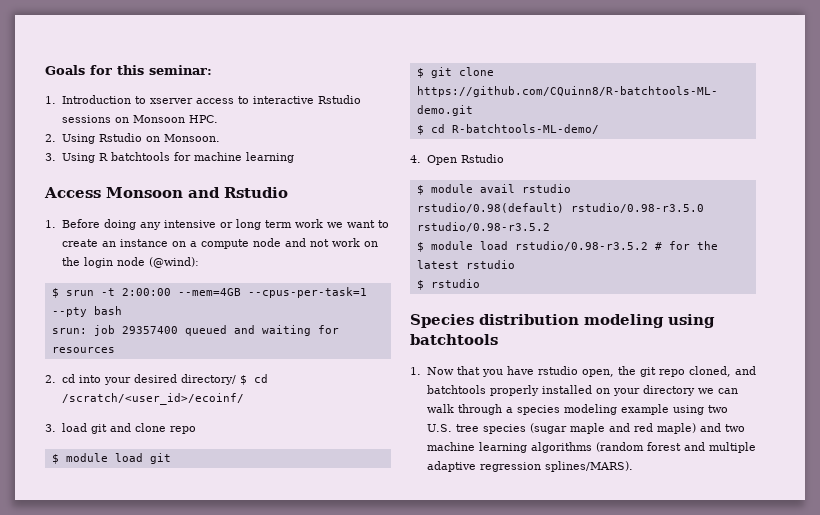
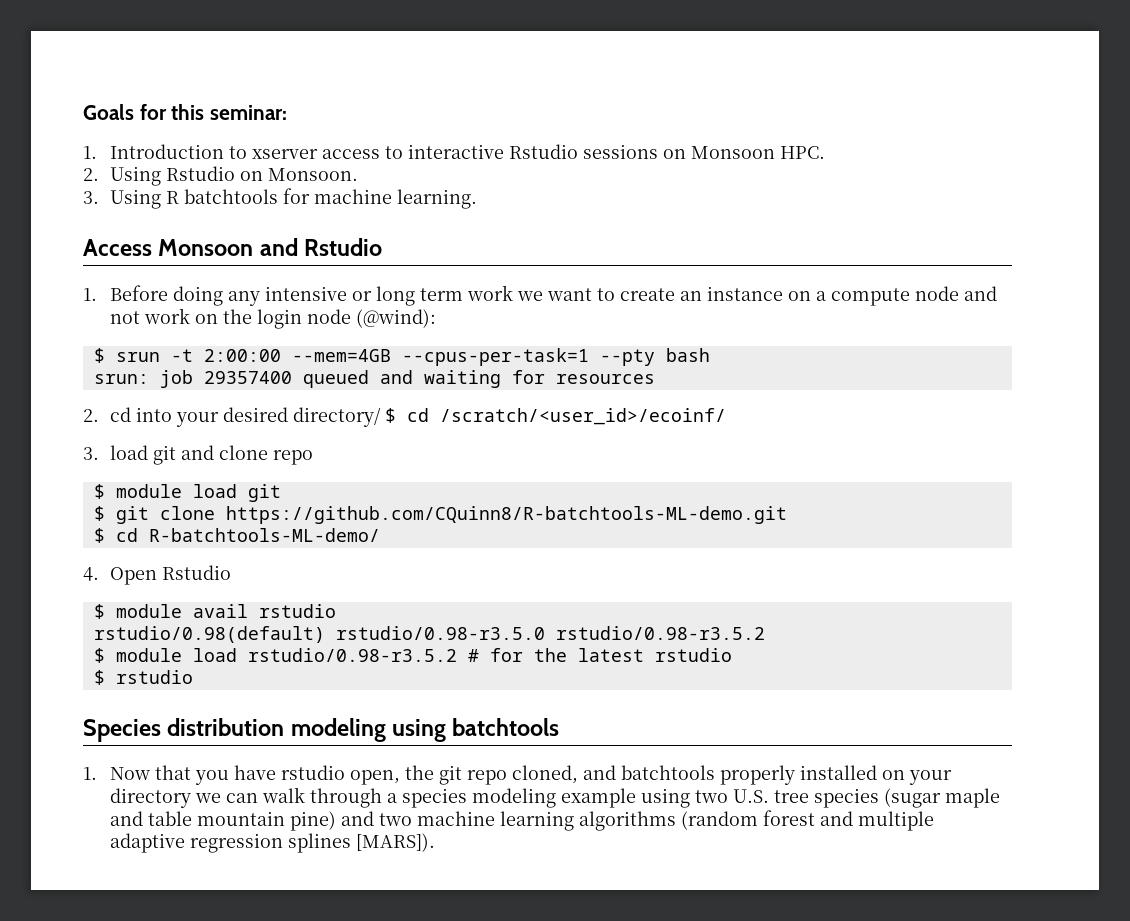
[245,152,294,163] learning -> [396,189,477,209] learning.
[633,423,696,434] red maple) -> [147,811,336,831] table mountain pine)
[544,461,633,472] splines/MARS). -> [287,833,435,853] splines [MARS]).

